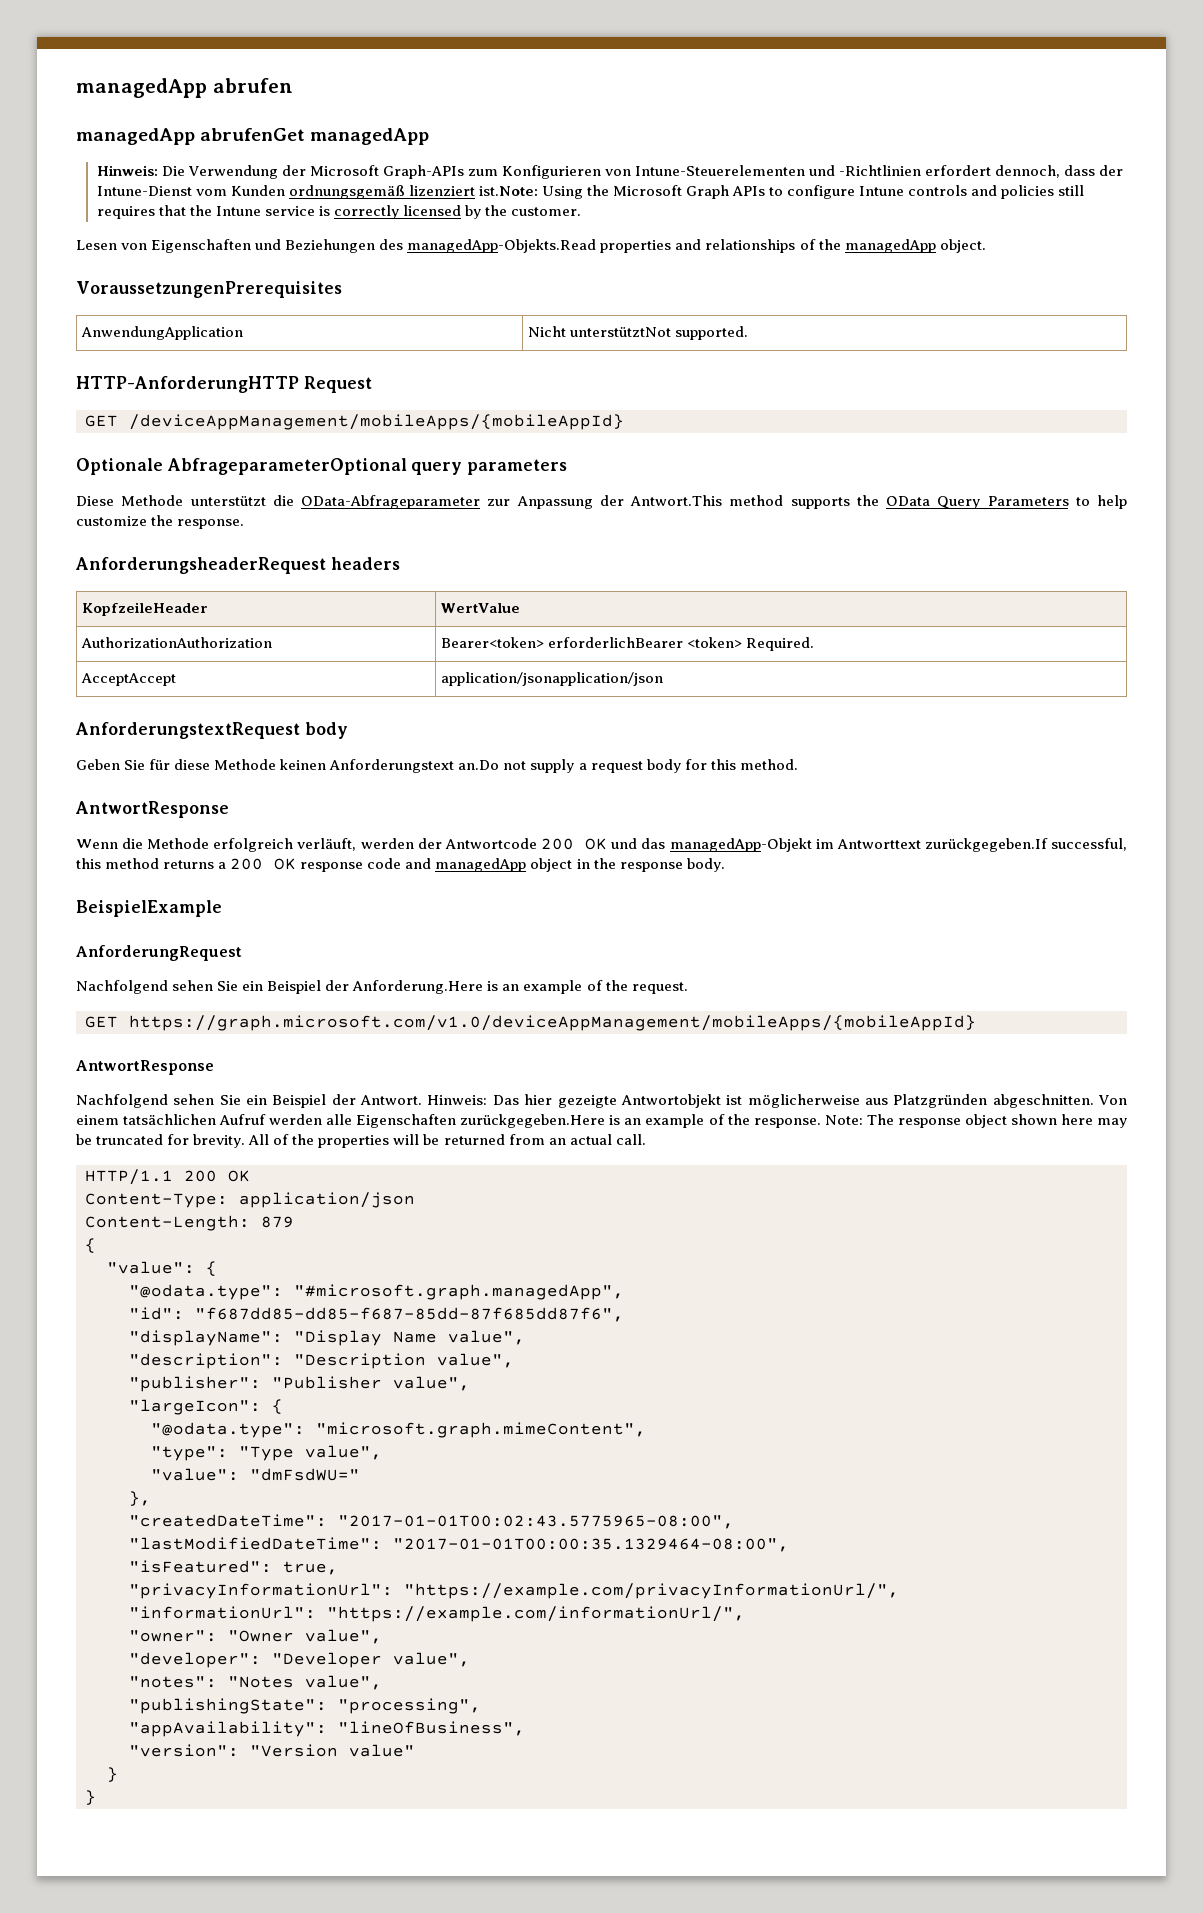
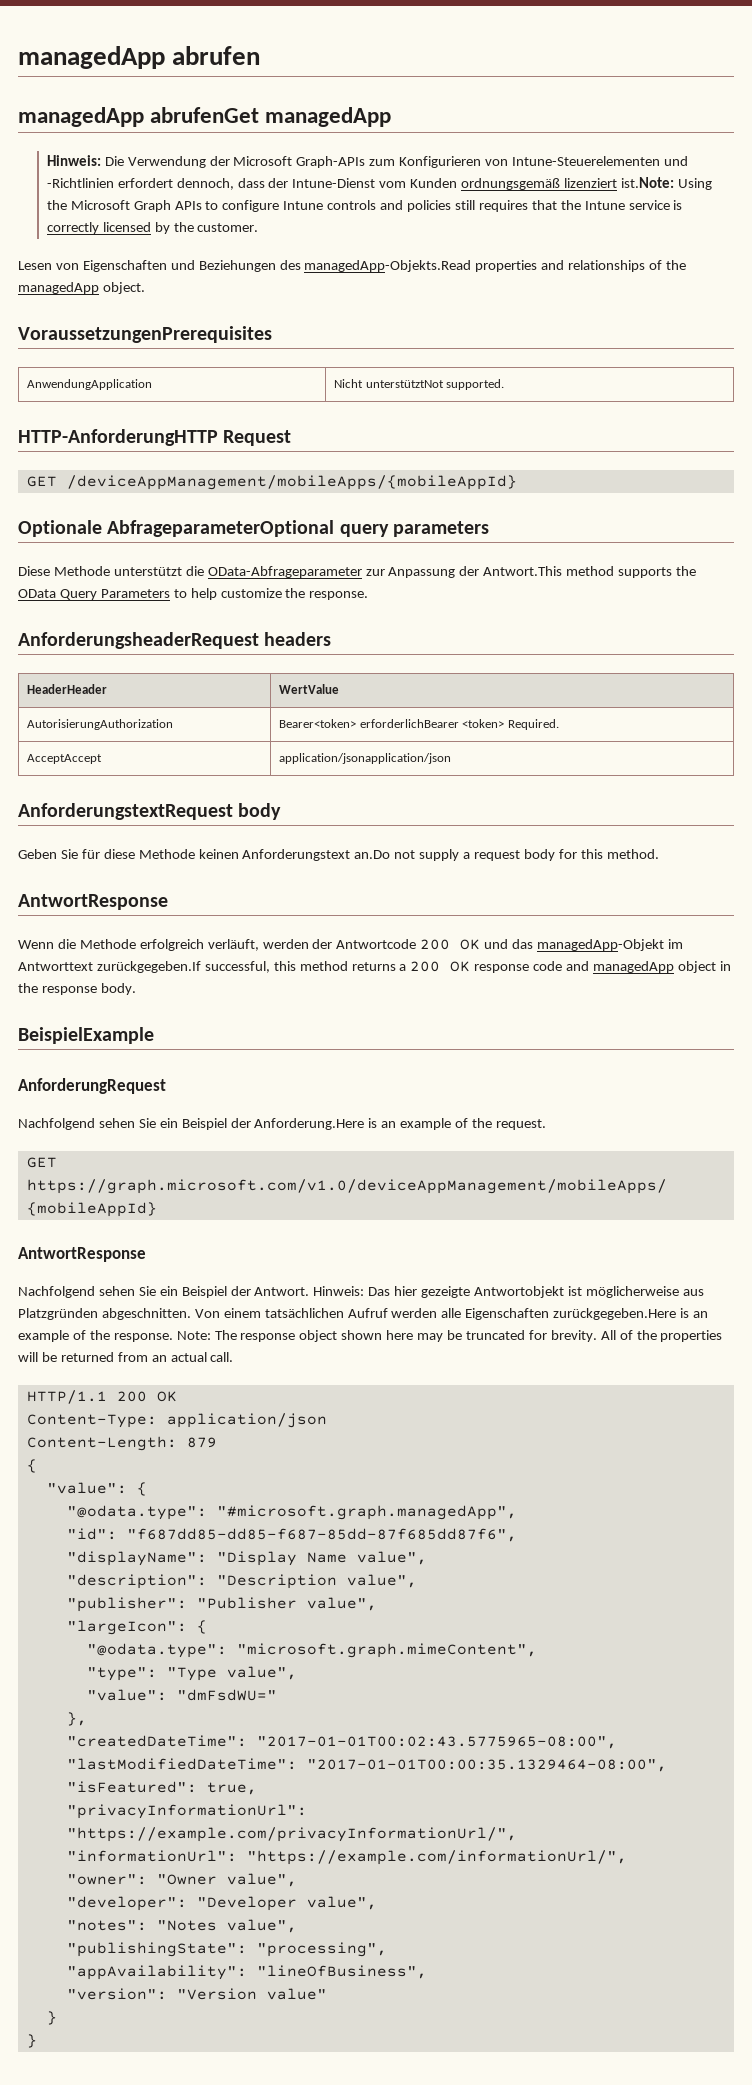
[82,602,209,616] KopfzeileHeader -> [27,684,108,694] HeaderHeader
[81,637,273,648] AuthorizationAuthorization -> [27,719,174,730] AutorisierungAuthorization

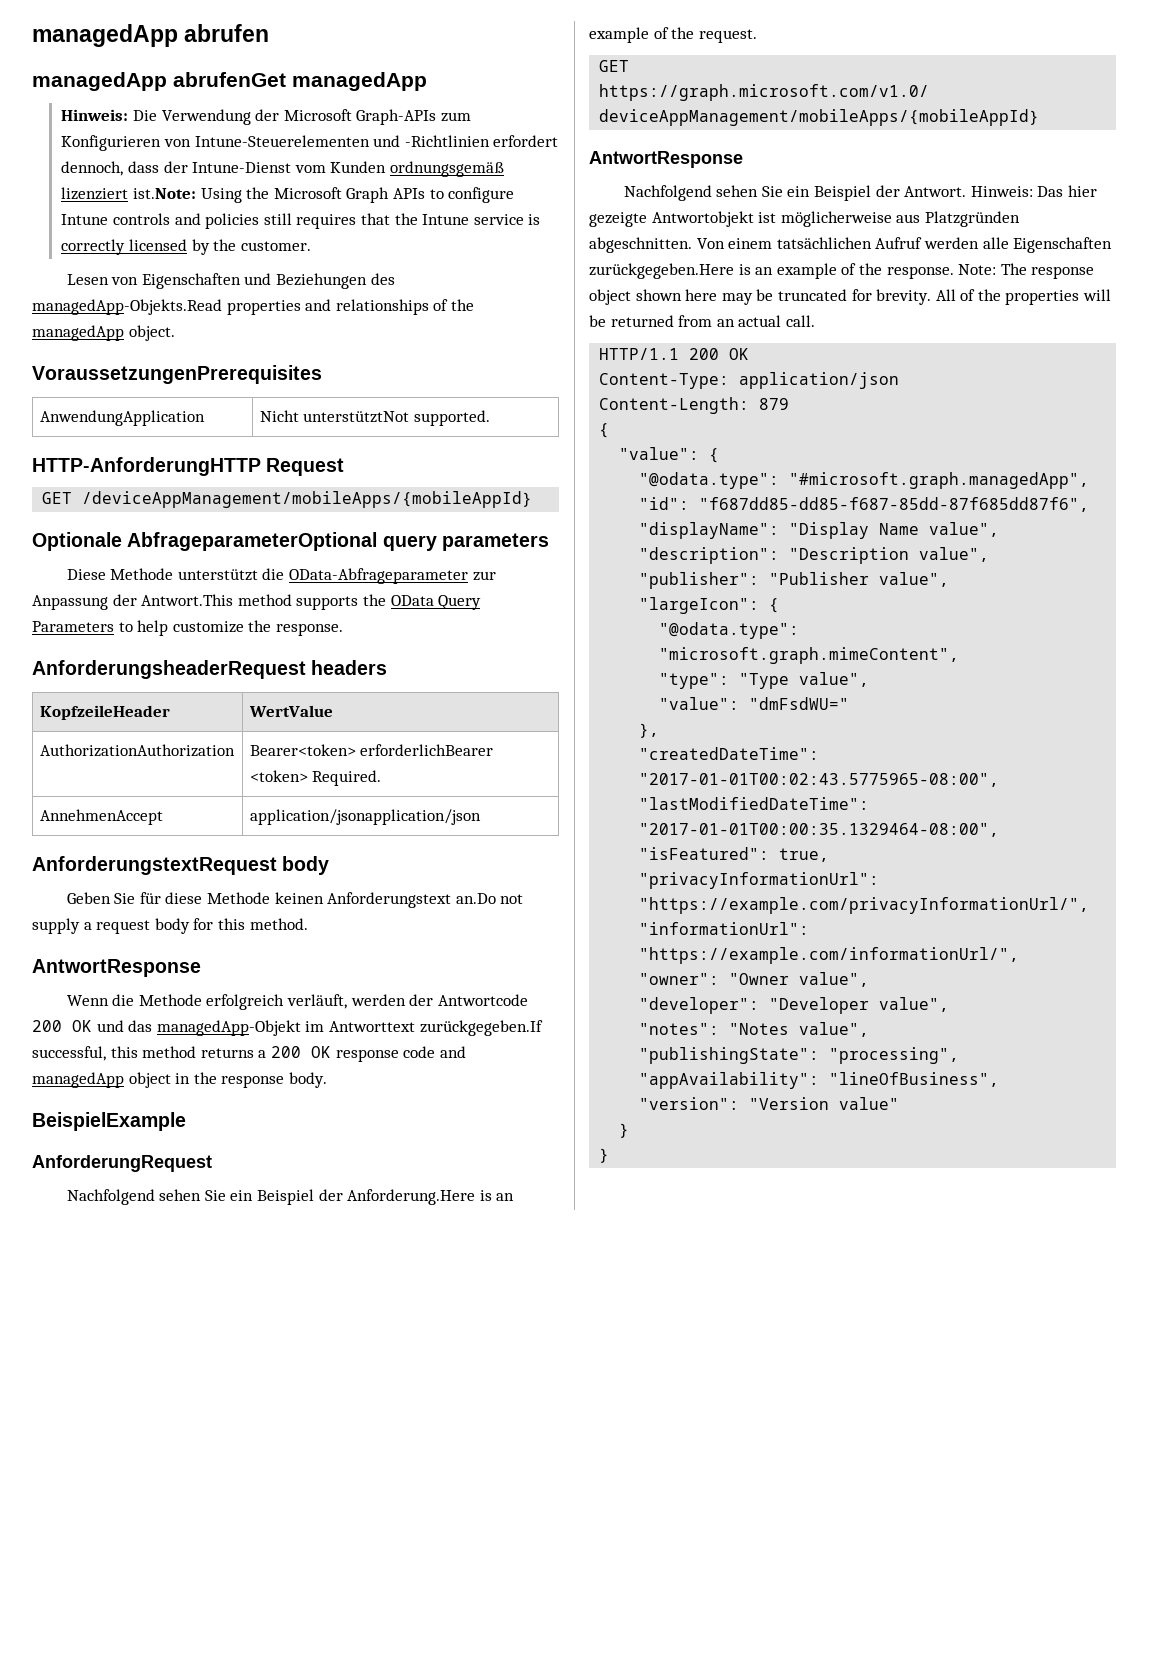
[27,684,108,694] HeaderHeader -> [39,705,170,720] KopfzeileHeader
[27,719,174,730] AutorisierungAuthorization -> [39,744,235,757] AuthorizationAuthorization
[27,754,103,764] AcceptAccept -> [39,809,163,825] AnnehmenAccept

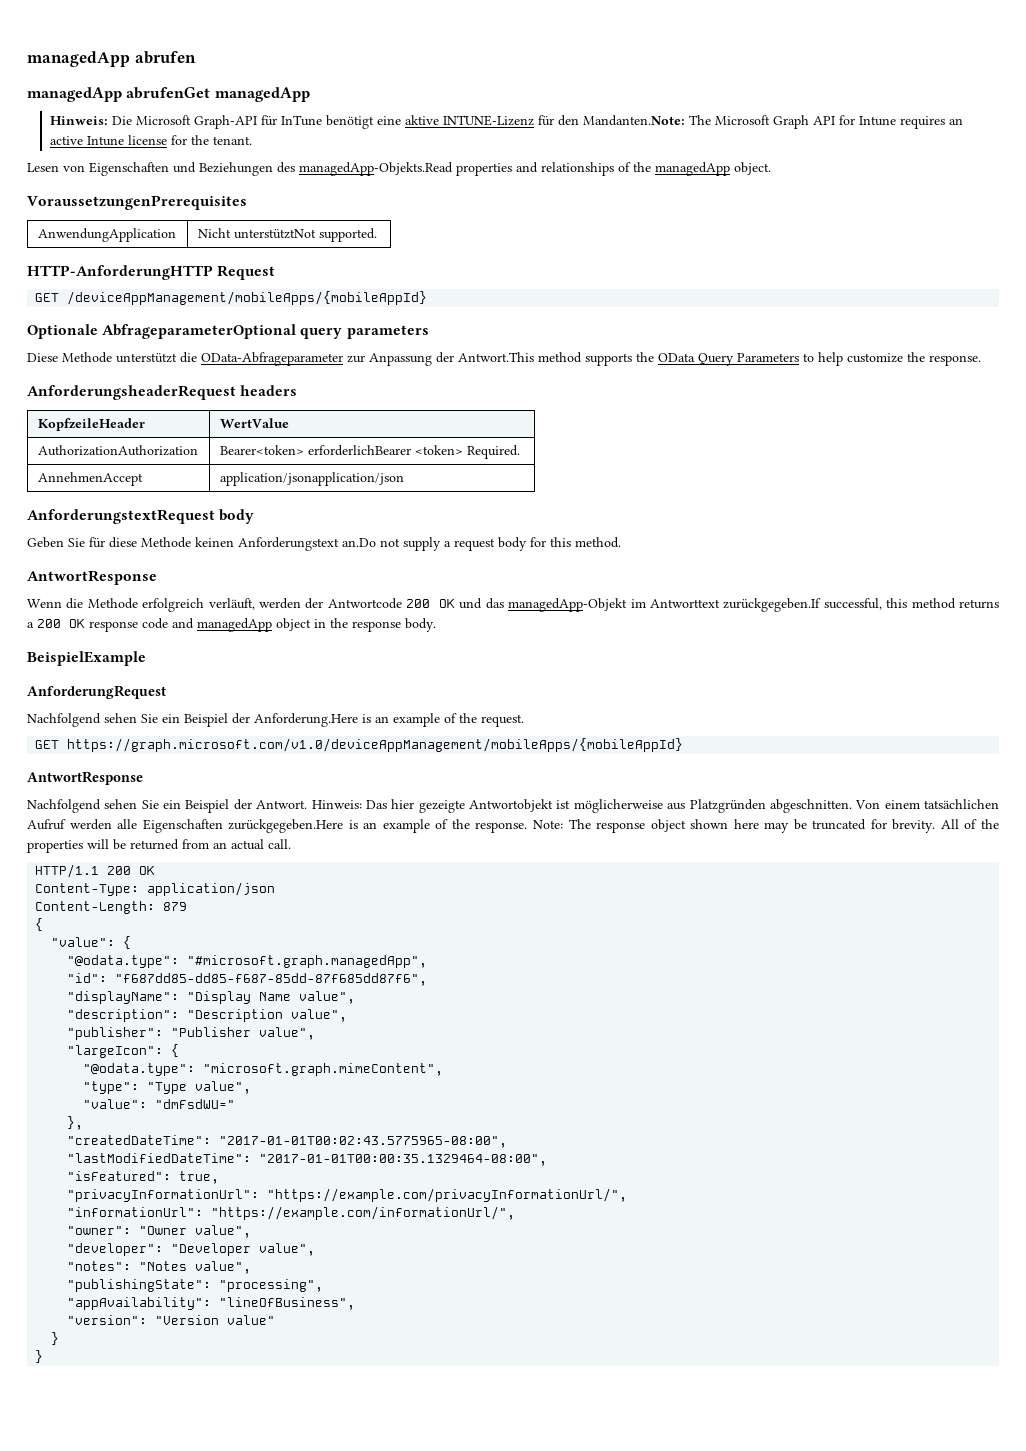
[161,109,471,125] [61,135,559,151] [61,161,504,177] [61,187,515,203] [61,213,541,229] [61,239,311,255] Verwendung der Microsoft Graph-APIs zum Konfigurieren von Intune-Steuerelementen und -Richtlinien erfordert dennoch, dass der Intune-Dienst vom Kunden ordnungsgemäß lizenziert ist.Note: Using the Microsoft Graph APIs to configure Intune controls and policies still requires that the Intune service is correctly licensed by the customer. -> [135,115,963,129] [49,135,252,146] Microsoft Graph-API für InTune benötigt eine aktive INTUNE-Lizenz für den Mandanten.Note: The Microsoft Graph API for Intune requires an active Intune license for the tenant.

